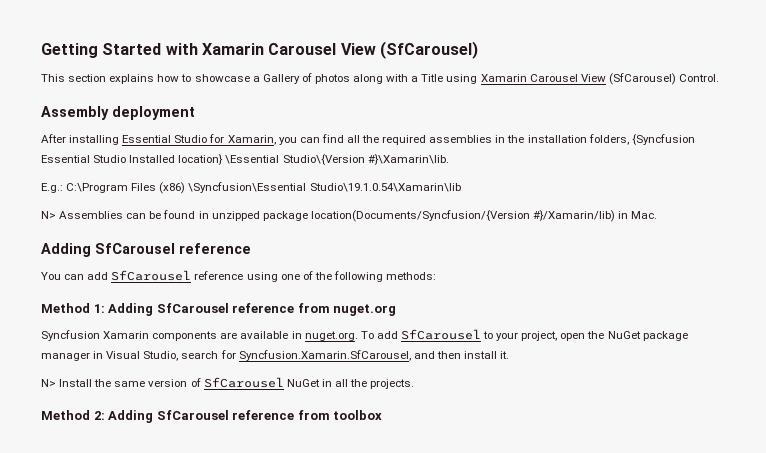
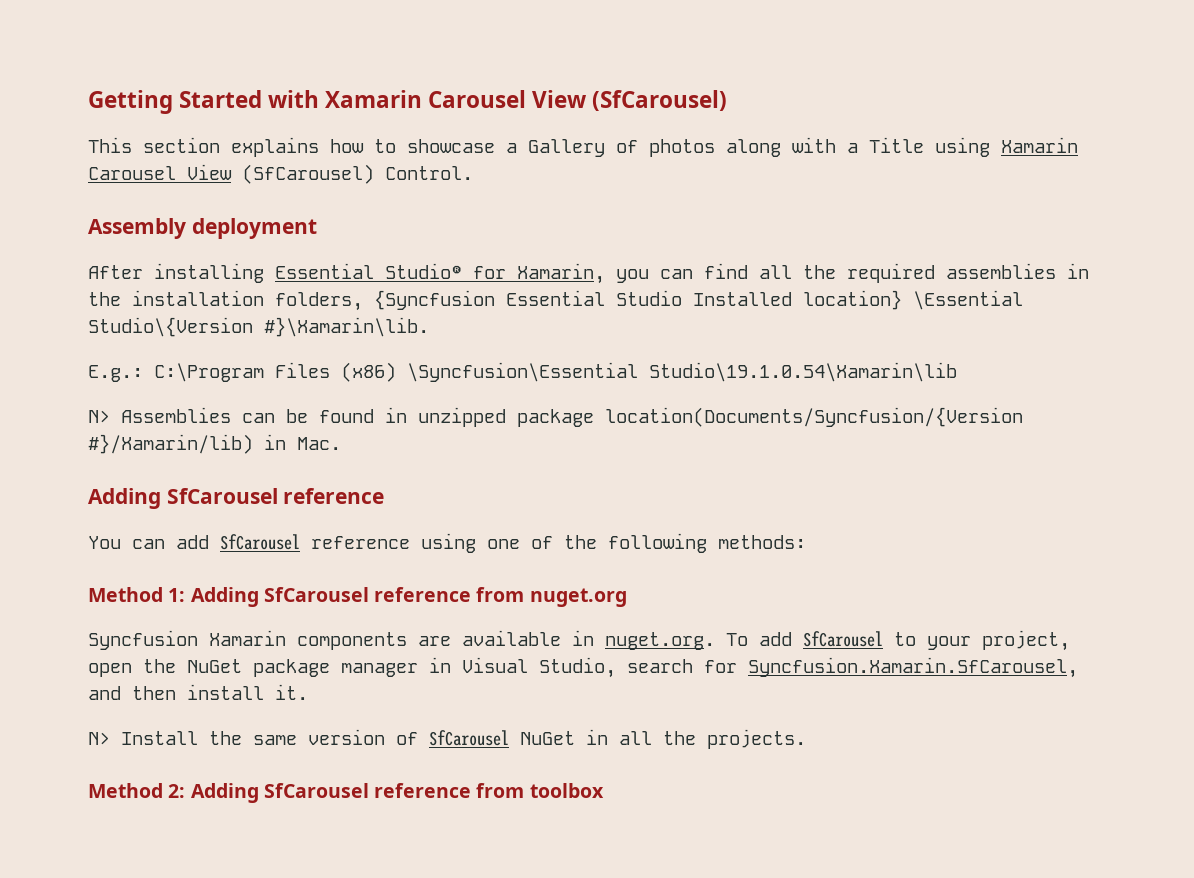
[174,135,208,143] Studio -> [385,263,462,279] Studio®

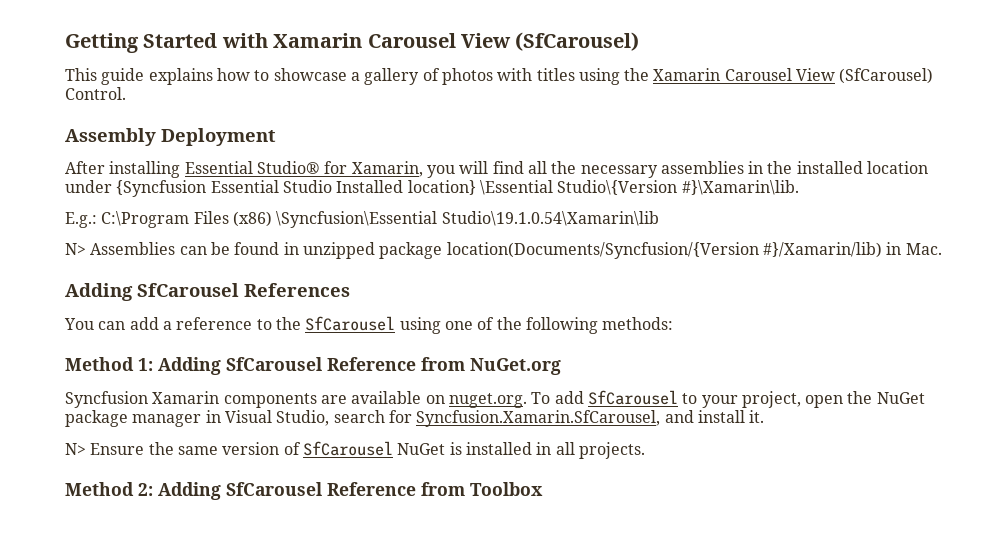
[143,137,220,153] section -> [101,68,145,85] guide
[528,139,605,157] Gallery -> [364,68,420,85] gallery
[726,137,990,157] along with a Title using -> [497,68,650,85] with titles using the
[191,218,317,239] deployment -> [161,128,276,146] Deployment
[660,269,693,279] can -> [459,161,489,174] will
[847,263,935,283] required -> [580,165,658,178] necessary
[132,290,363,311] installation folders, -> [796,161,929,174] [65,180,112,193] installed location under
[283,488,385,504] reference -> [244,283,350,297] References
[220,534,410,550] SfCarousel reference -> [162,316,396,331] a reference to the SfCarousel
[374,587,627,607] reference from nuget.org -> [327,357,561,375] Reference from NuGet.org
[572,630,594,646] in -> [425,395,445,404] on
[132,686,176,700] then -> (694, 416) none
[121,731,198,745] Install -> [90,443,145,455] Ensure
(575, 738) none -> [449,442,532,455] is installed
[663,731,696,745] the -> (575, 448) none
[374,783,604,798] reference from toolbox -> [327,482,543,496] Reference from Toolbox

